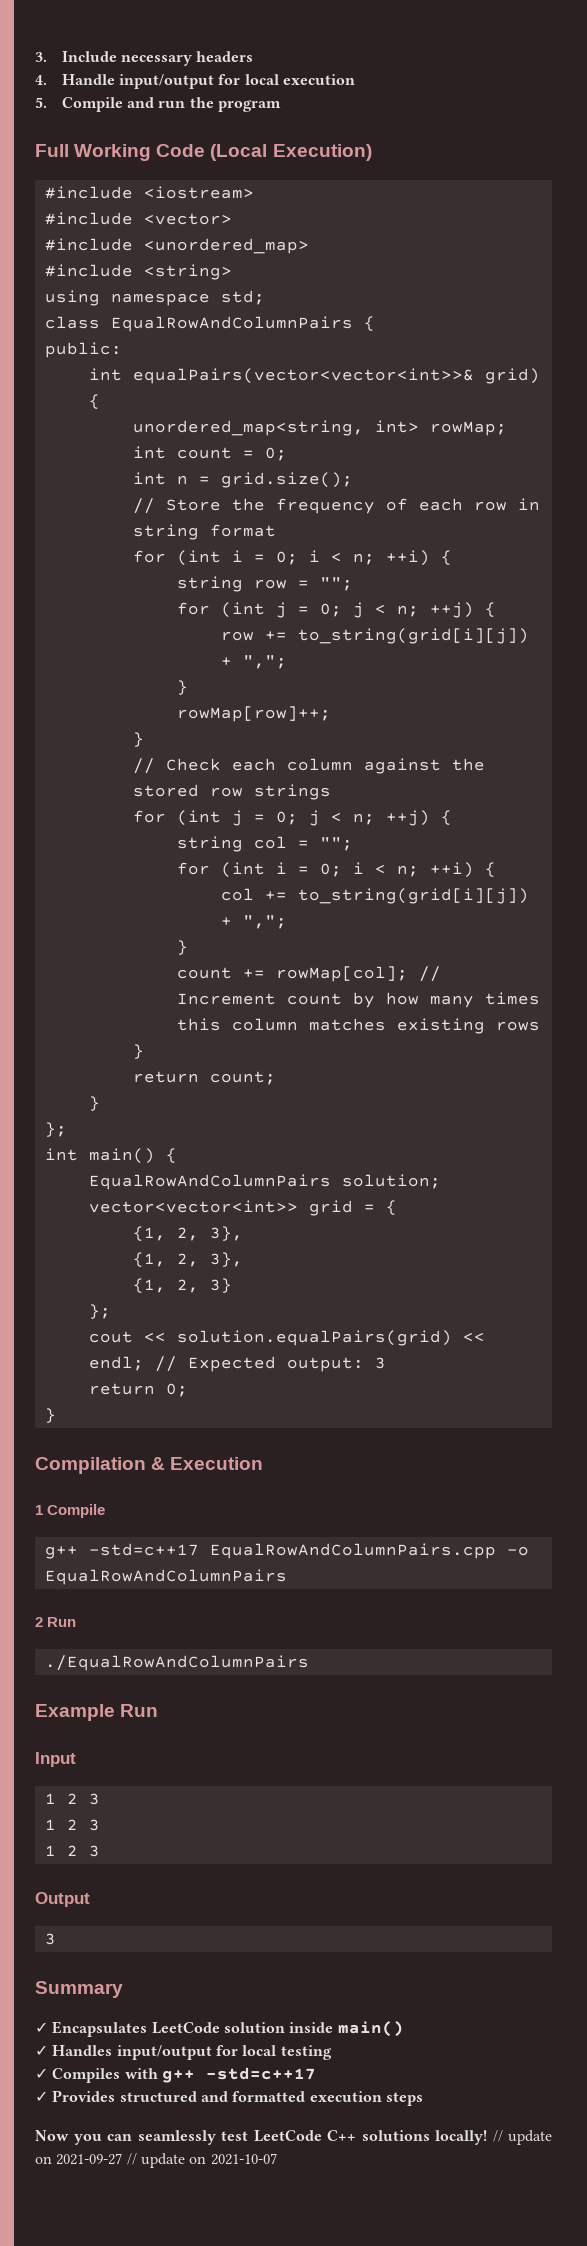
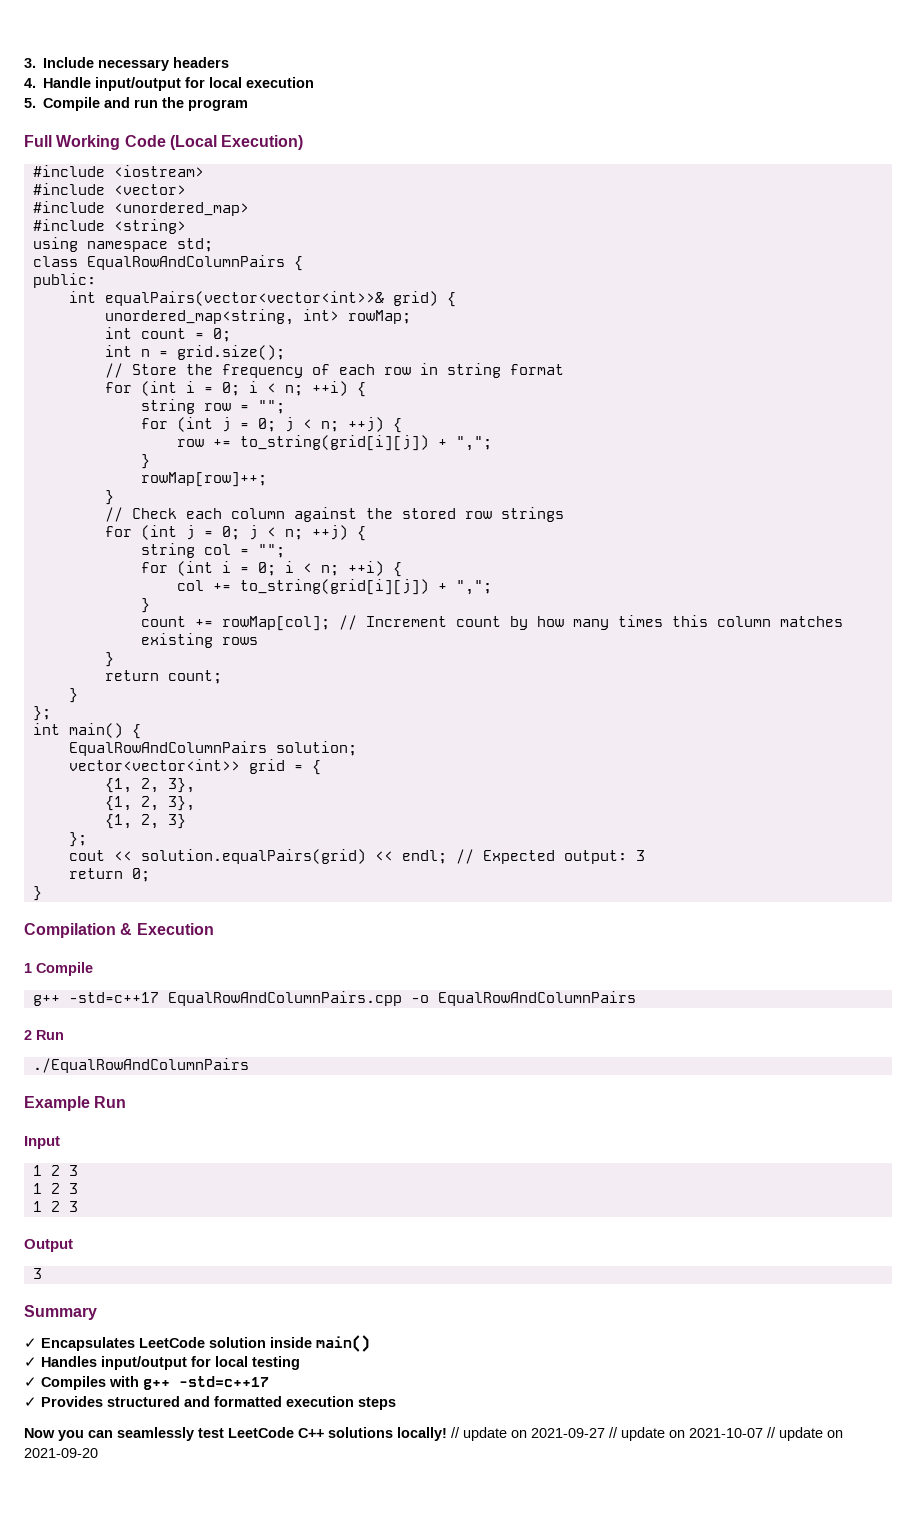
(277, 2159) none -> [767,1427,843,1441] [24,1448,98,1458] // update on 2021-09-20

